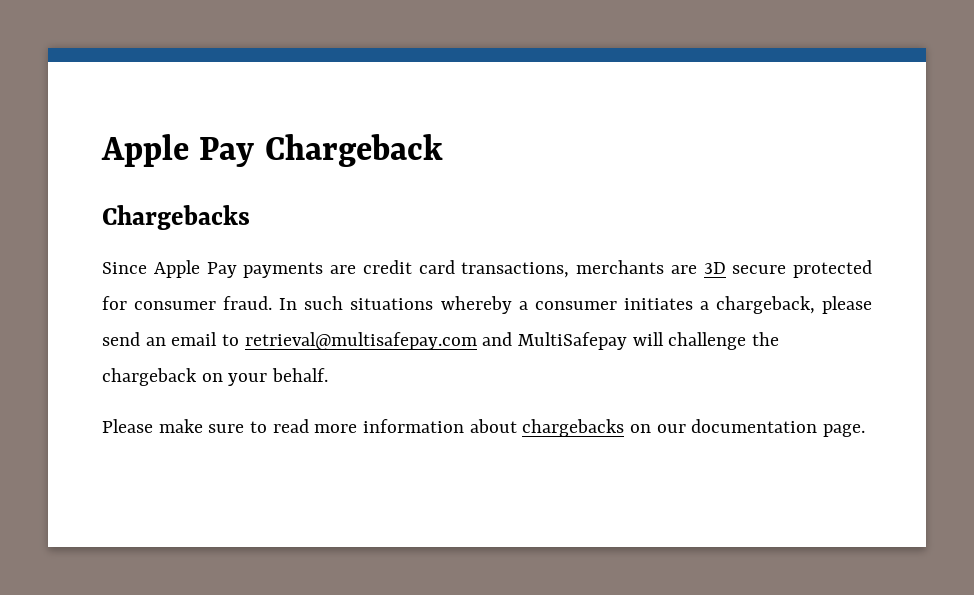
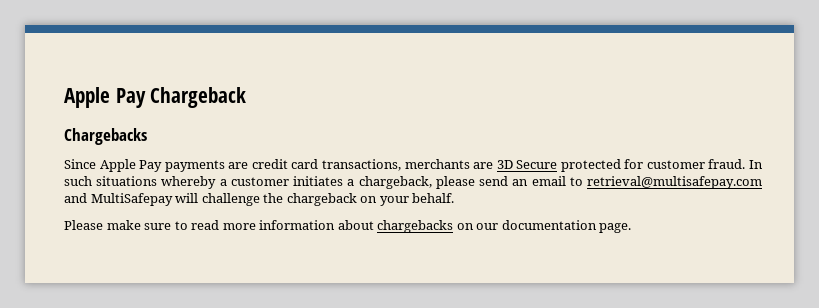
[732,265,787,274] secure -> [516,160,558,169] Secure
[134,301,217,310] consumer -> [646,160,705,169] customer
[534,301,617,310] consumer -> [230,177,289,186] customer

